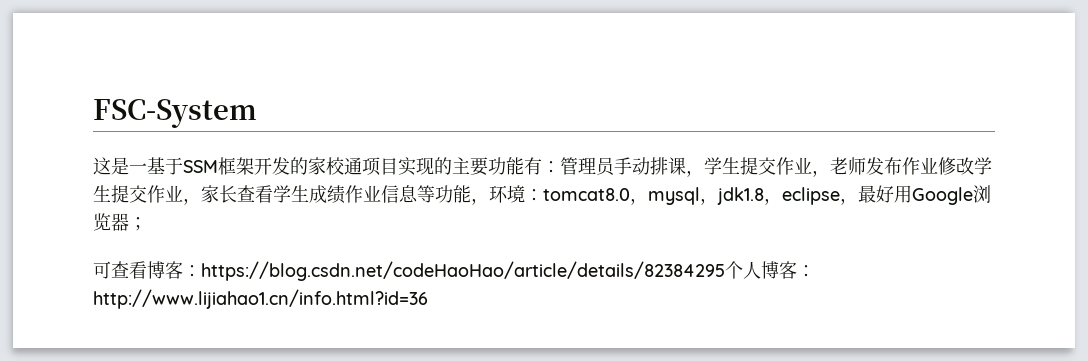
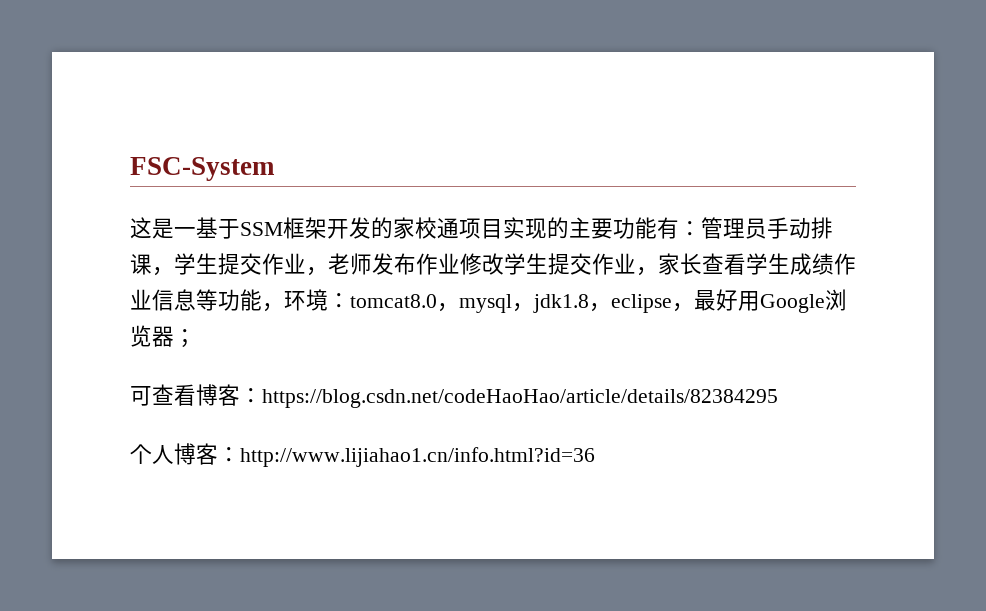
(725, 271) none -> (778, 398) //

